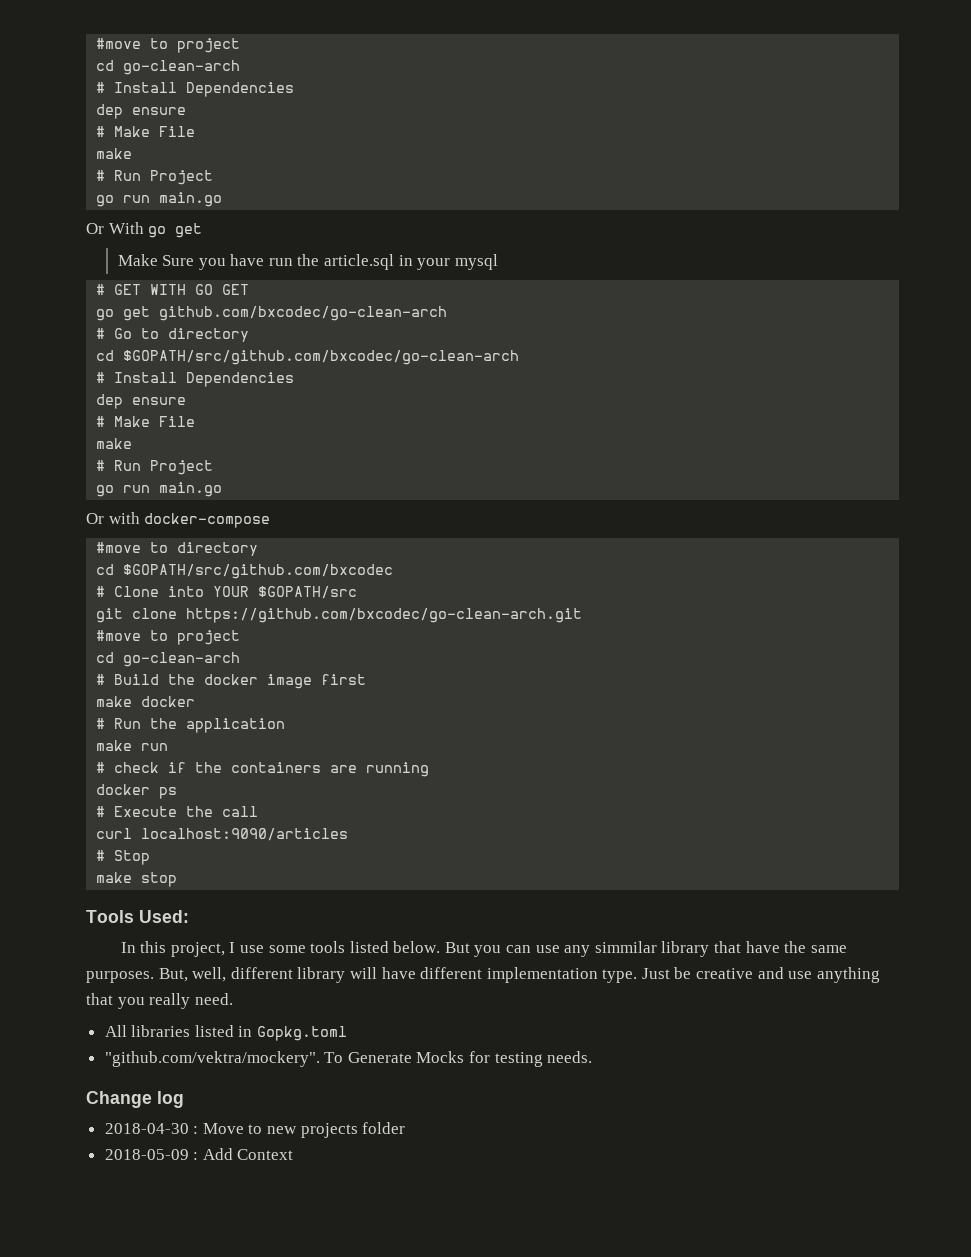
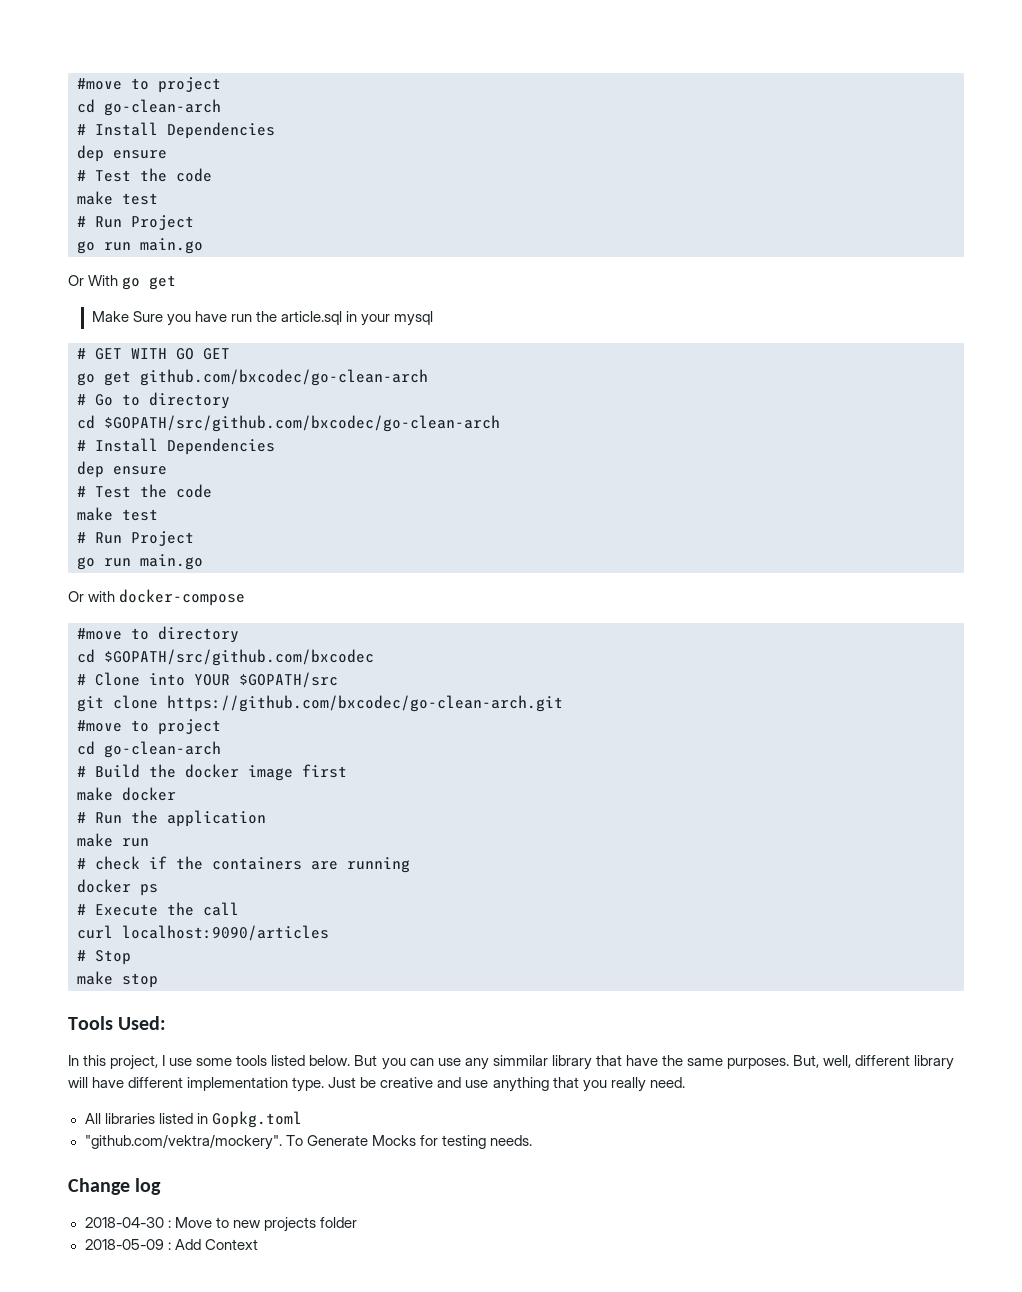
[114,126,196,137] [96,148,133,159] Make File // make -> [95,168,212,182] [77,191,158,205] Test the code // make test
[114,416,196,427] [96,438,133,449] Make File // make -> [95,484,212,498] [77,507,158,521] Test the code // make test

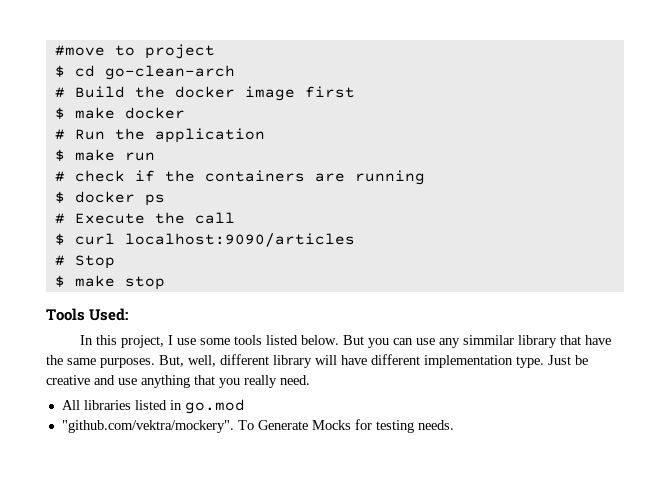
[77,77,221,93] [77,99,221,116] [77,122,275,139] [77,145,167,162] [77,168,212,182] [77,191,158,205] [77,215,194,230] [77,238,203,254] [68,275,177,290] [91,311,434,326] [77,348,230,360] [77,369,428,386] [77,392,230,409] [77,415,500,432] [77,438,275,455] [77,461,167,478] [77,484,212,498] [77,507,158,521] [77,531,194,546] [77,554,203,570] [68,589,246,606] [77,626,239,643] [77,649,374,666] [77,672,338,688] [77,695,563,712] [77,719,221,735] #move to project // cd go-clean-arch // # Install Dependencies // dep ensure // # Test the code // make test // # Run Project // go run main.go // Or With go get // Make Sure you have run the article.sql in your mysql // # GET WITH GO GET // go get github.com/bxcodec/go-clean-arch // # Go to directory // cd $GOPATH/src/github.com/bxcodec/go-clean-arch // # Install Dependencies // dep ensure // # Test the code // make test // # Run Project // go run main.go // Or with docker-compose // #move to directory // cd $GOPATH/src/github.com/bxcodec // # Clone into YOUR $GOPATH/src // git clone https://github.com/bxcodec/go-clean-arch.git // #move to project // -> [54,44,215,59] [54,65,65,77] #move to project // $
(347, 771) none -> [54,107,65,119] $
(266, 818) none -> [54,149,65,161] $
(410, 865) none -> [54,191,65,203] $
(239, 909) none -> [54,233,65,245] $
(131, 957) none -> [54,275,65,287] $
[211,1111,302,1128] Gopkg.toml -> [184,399,245,414] go.mod
[68,1178,162,1195] [84,1217,357,1232] [84,1239,258,1250] // Change log // 2018-04-30 : Move to new projects folder // 2018-05-09 : Add Context -> (454, 425) none

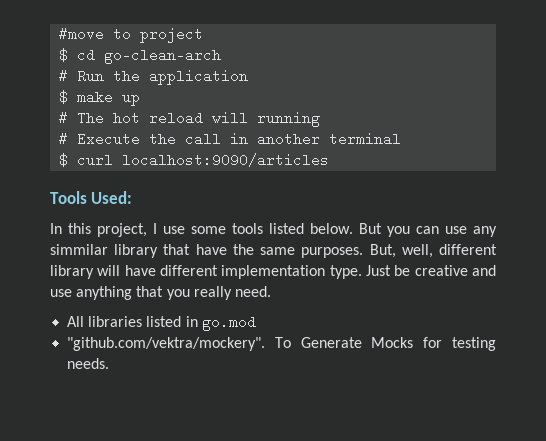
[54,86,355,101] [54,107,185,119] // # Build the docker image first // $ make docker -> (222, 56) none
[124,152,155,161] [54,170,425,185] [54,191,165,206] run // # check if the containers are running // $ docker ps -> [122,95,141,106] [59,111,321,127] up // # The hot reload will running
(235, 218) none -> [230,132,402,146] in another terminal
[54,255,115,269] [54,275,165,290] // # Stop // $ make stop -> (330, 160) none

